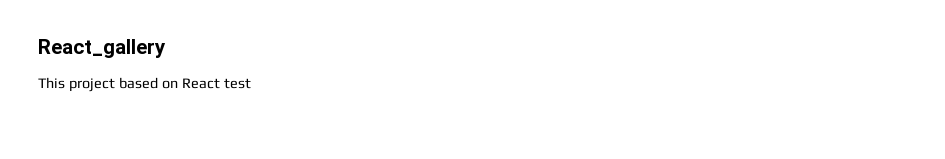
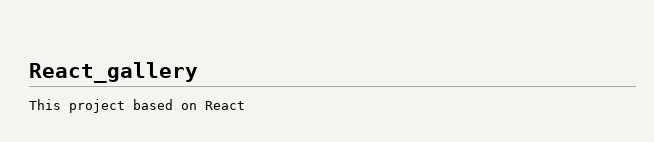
[223,78,251,89] test -> (245, 105) none

